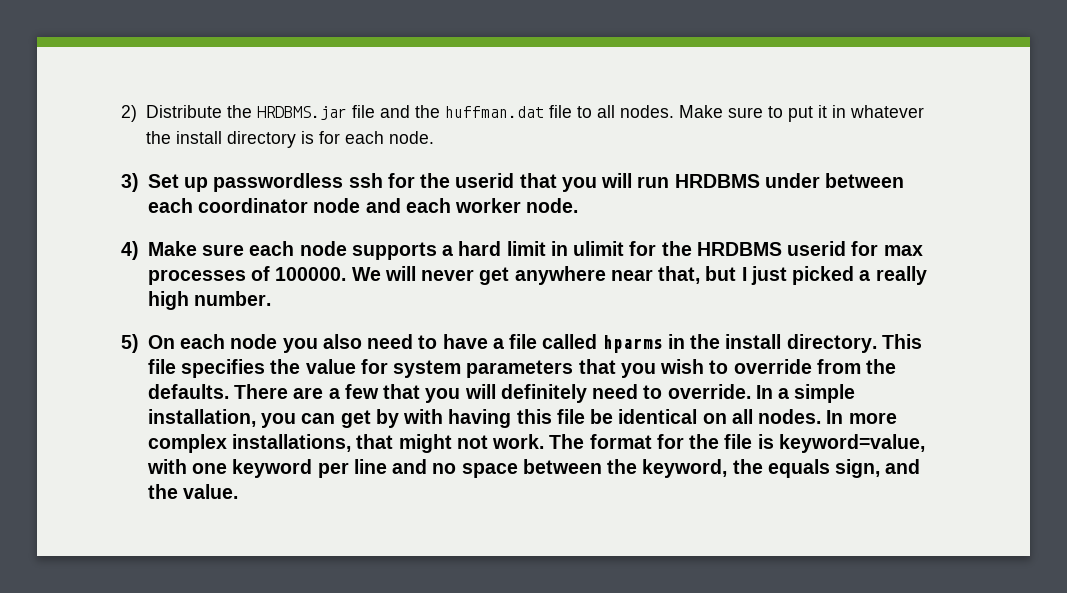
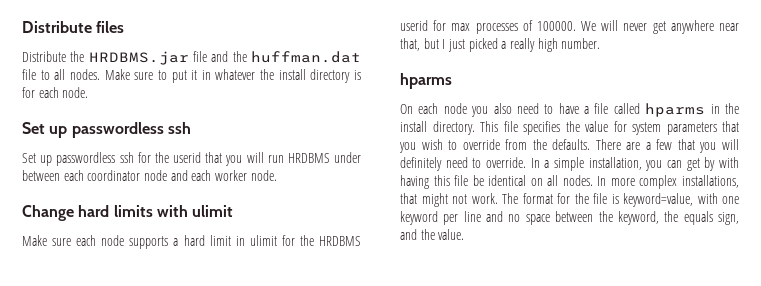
[121,105,137,122] 2) -> [22,21,125,33] Distribute files //
[121,173,139,192] 3) -> [22,122,191,138] Set up passwordless ssh //
[121,241,139,260] 4) -> [22,205,234,221] Change hard limits with ulimit //
[121,334,139,353] 5) -> [400,73,452,89] hparms //

